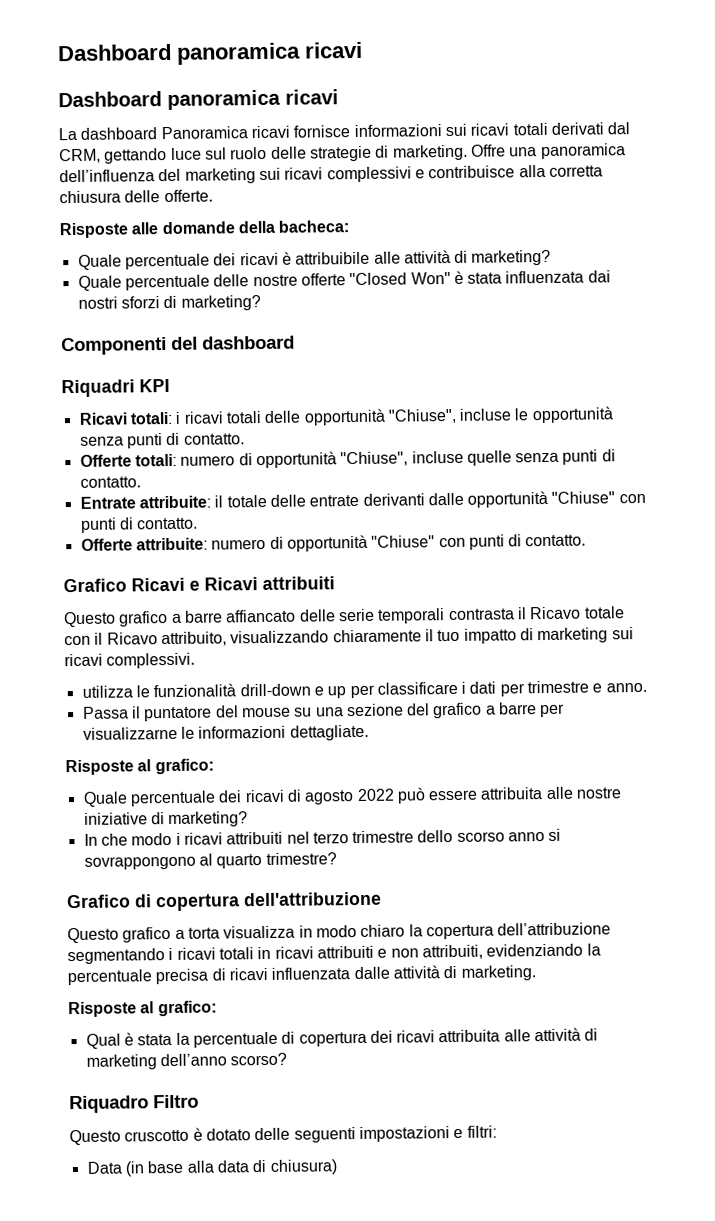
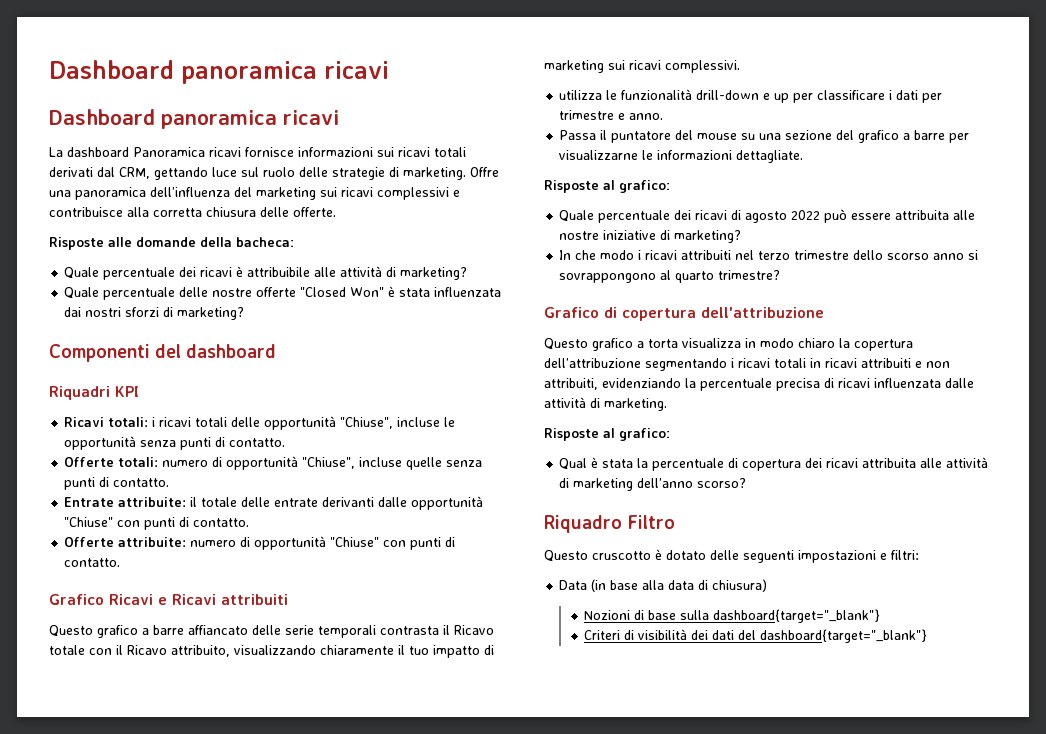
(338, 1167) none -> [584,609,881,623] [584,629,928,643] // Nozioni di base sulla dashboard{target="_blank"} // Criteri di visibilità dei dati del dashboard{target="_blank"}

